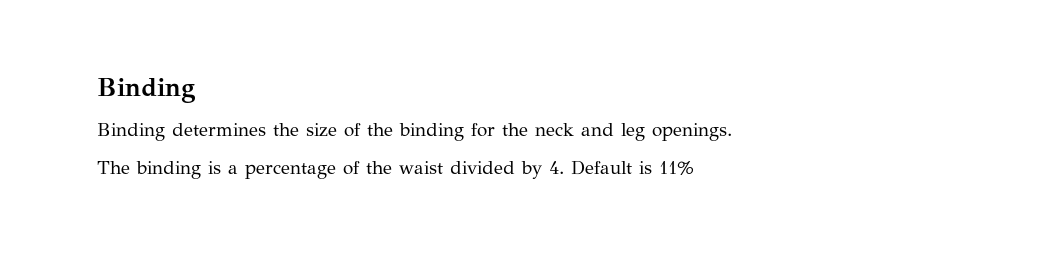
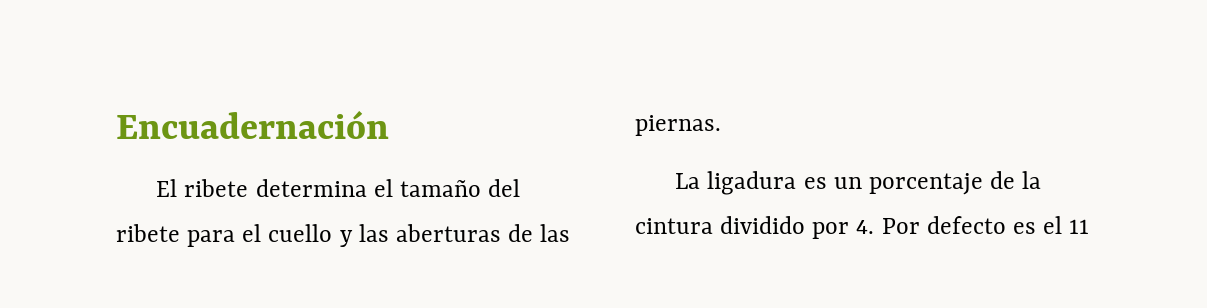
[97,78,196,103] [97,123,732,141] [97,160,694,179] Binding // Binding determines the size of the binding for the neck and leg openings. // The binding is a percentage of the waist divided by 4. Default is 11% -> [116,110,389,139] [156,179,521,197] [116,224,571,247] [635,115,721,136] [675,171,1042,195] [635,216,1090,239] Encuadernación // El ribete determina el tamaño del ribete para el cuello y las aberturas de las piernas. // La ligadura es un porcentaje de la cintura dividido por 4. Por defecto es el 11

